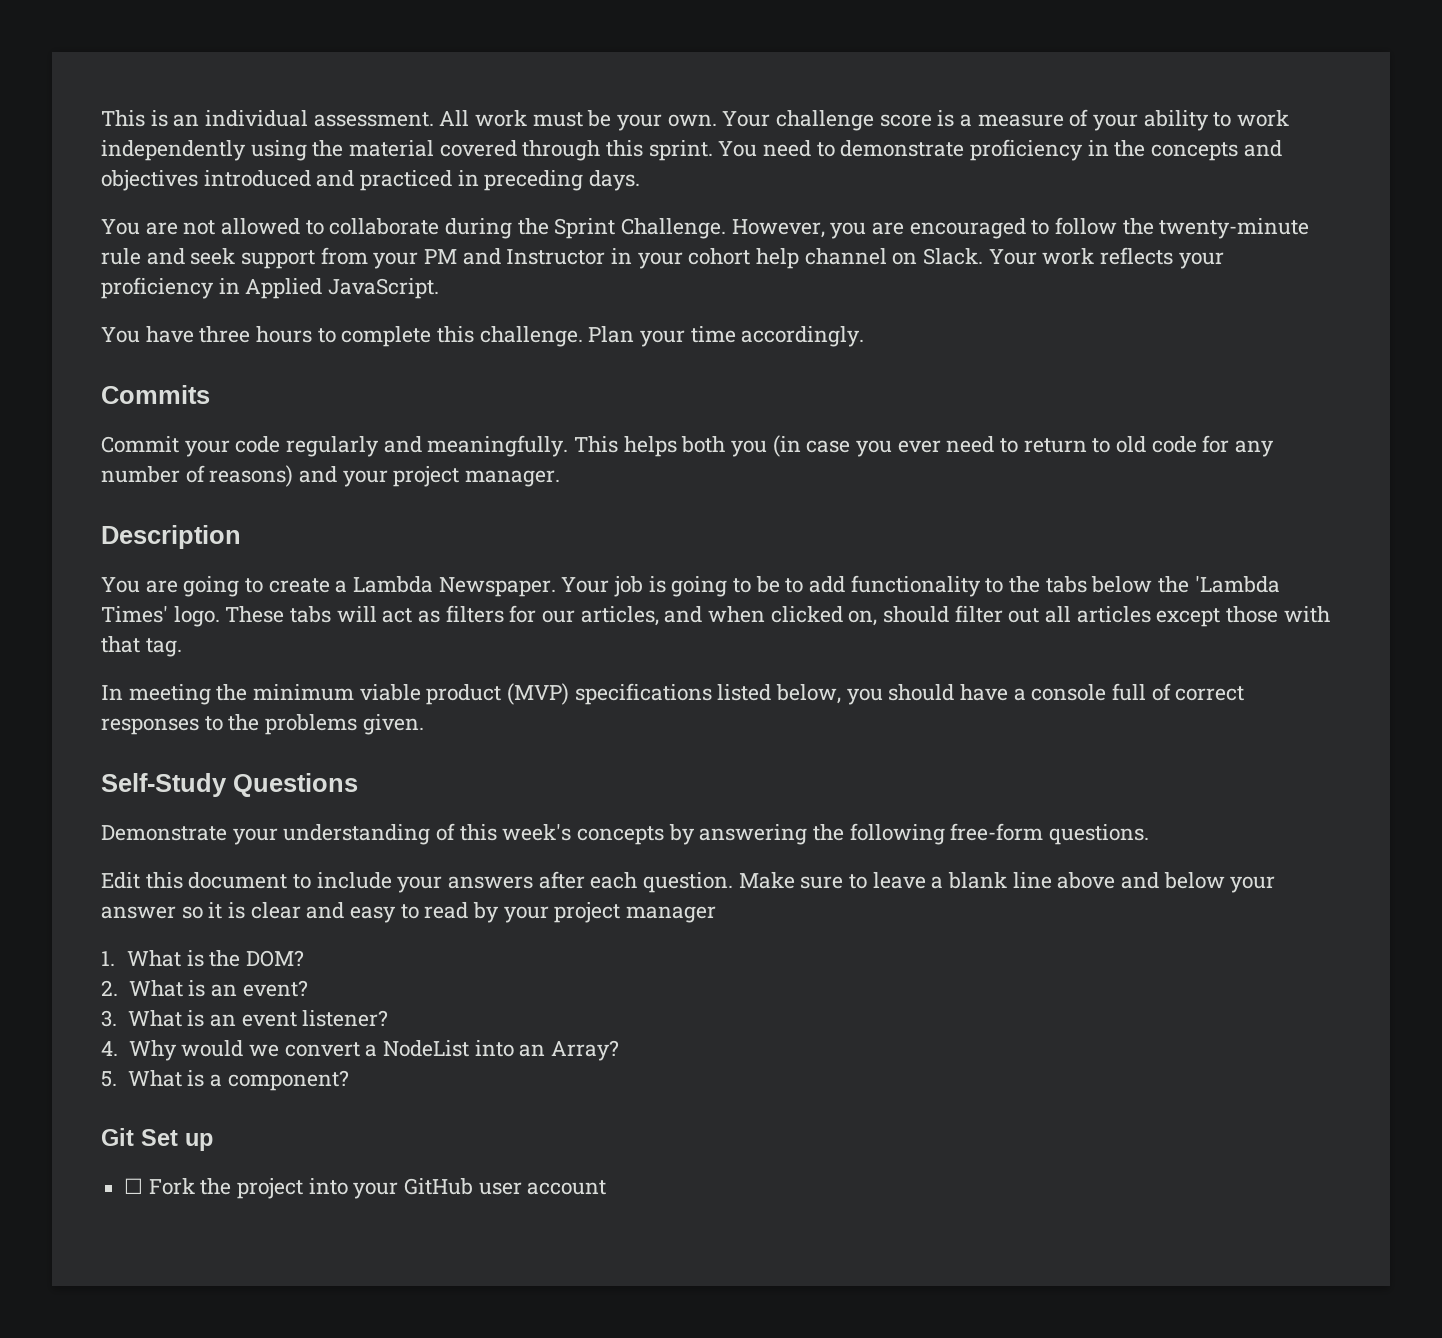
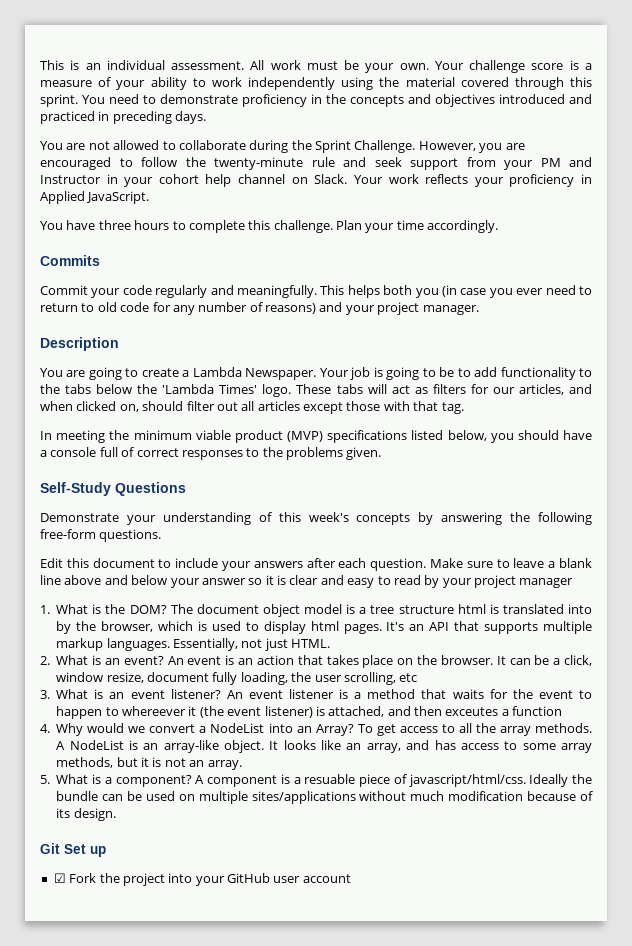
(305, 958) none -> [170,604,593,617] [56,621,593,634] [56,638,331,651] The document object model is a tree structure html is translated into by the browser, which is used to display html pages. It's an API that supports multiple markup languages. Essentially, not just HTML.
(308, 988) none -> [167,655,592,668] [56,672,418,685] An event is an action that takes place on the browser. It can be a click, window resize, document fully loading, the user scrolling, etc
(389, 1018) none -> [226,689,592,699] [56,706,563,719] An event listener is a method that waits for the event to happen to whereever it (the event listener) is attached, and then exceutes a function
(619, 1050) none -> [357,723,592,736] [56,740,592,753] [56,757,242,770] To get access to all the array methods. A NodeList is an array-like object. It looks like an array, and has access to some array methods, but it is not an array.
(349, 1080) none -> [195,774,592,787] [56,791,593,804] [56,808,116,821] A component is a resuable piece of javascript/html/css. Ideally the bundle can be used on multiple sites/applications without much modification because of its design.
[124,1178,144,1194] ☐ -> [53,873,66,883] ☑

